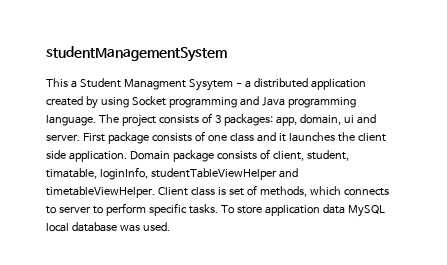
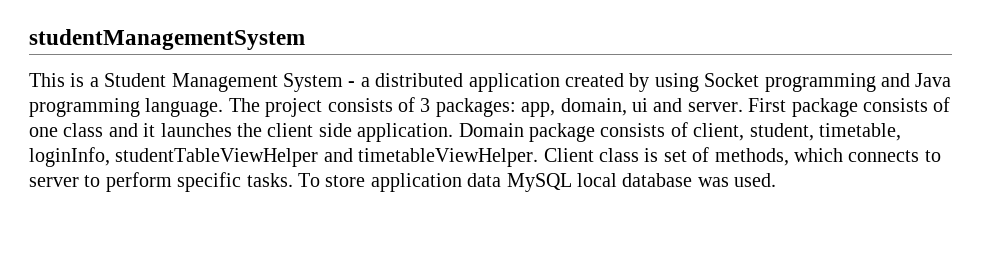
(68, 82) none -> [70,73,85,87] is
[123,79,233,91] Managment Sysytem -> [171,73,343,92] Management System
[46,168,97,179] timatable, -> [818,123,901,141] timetable,

